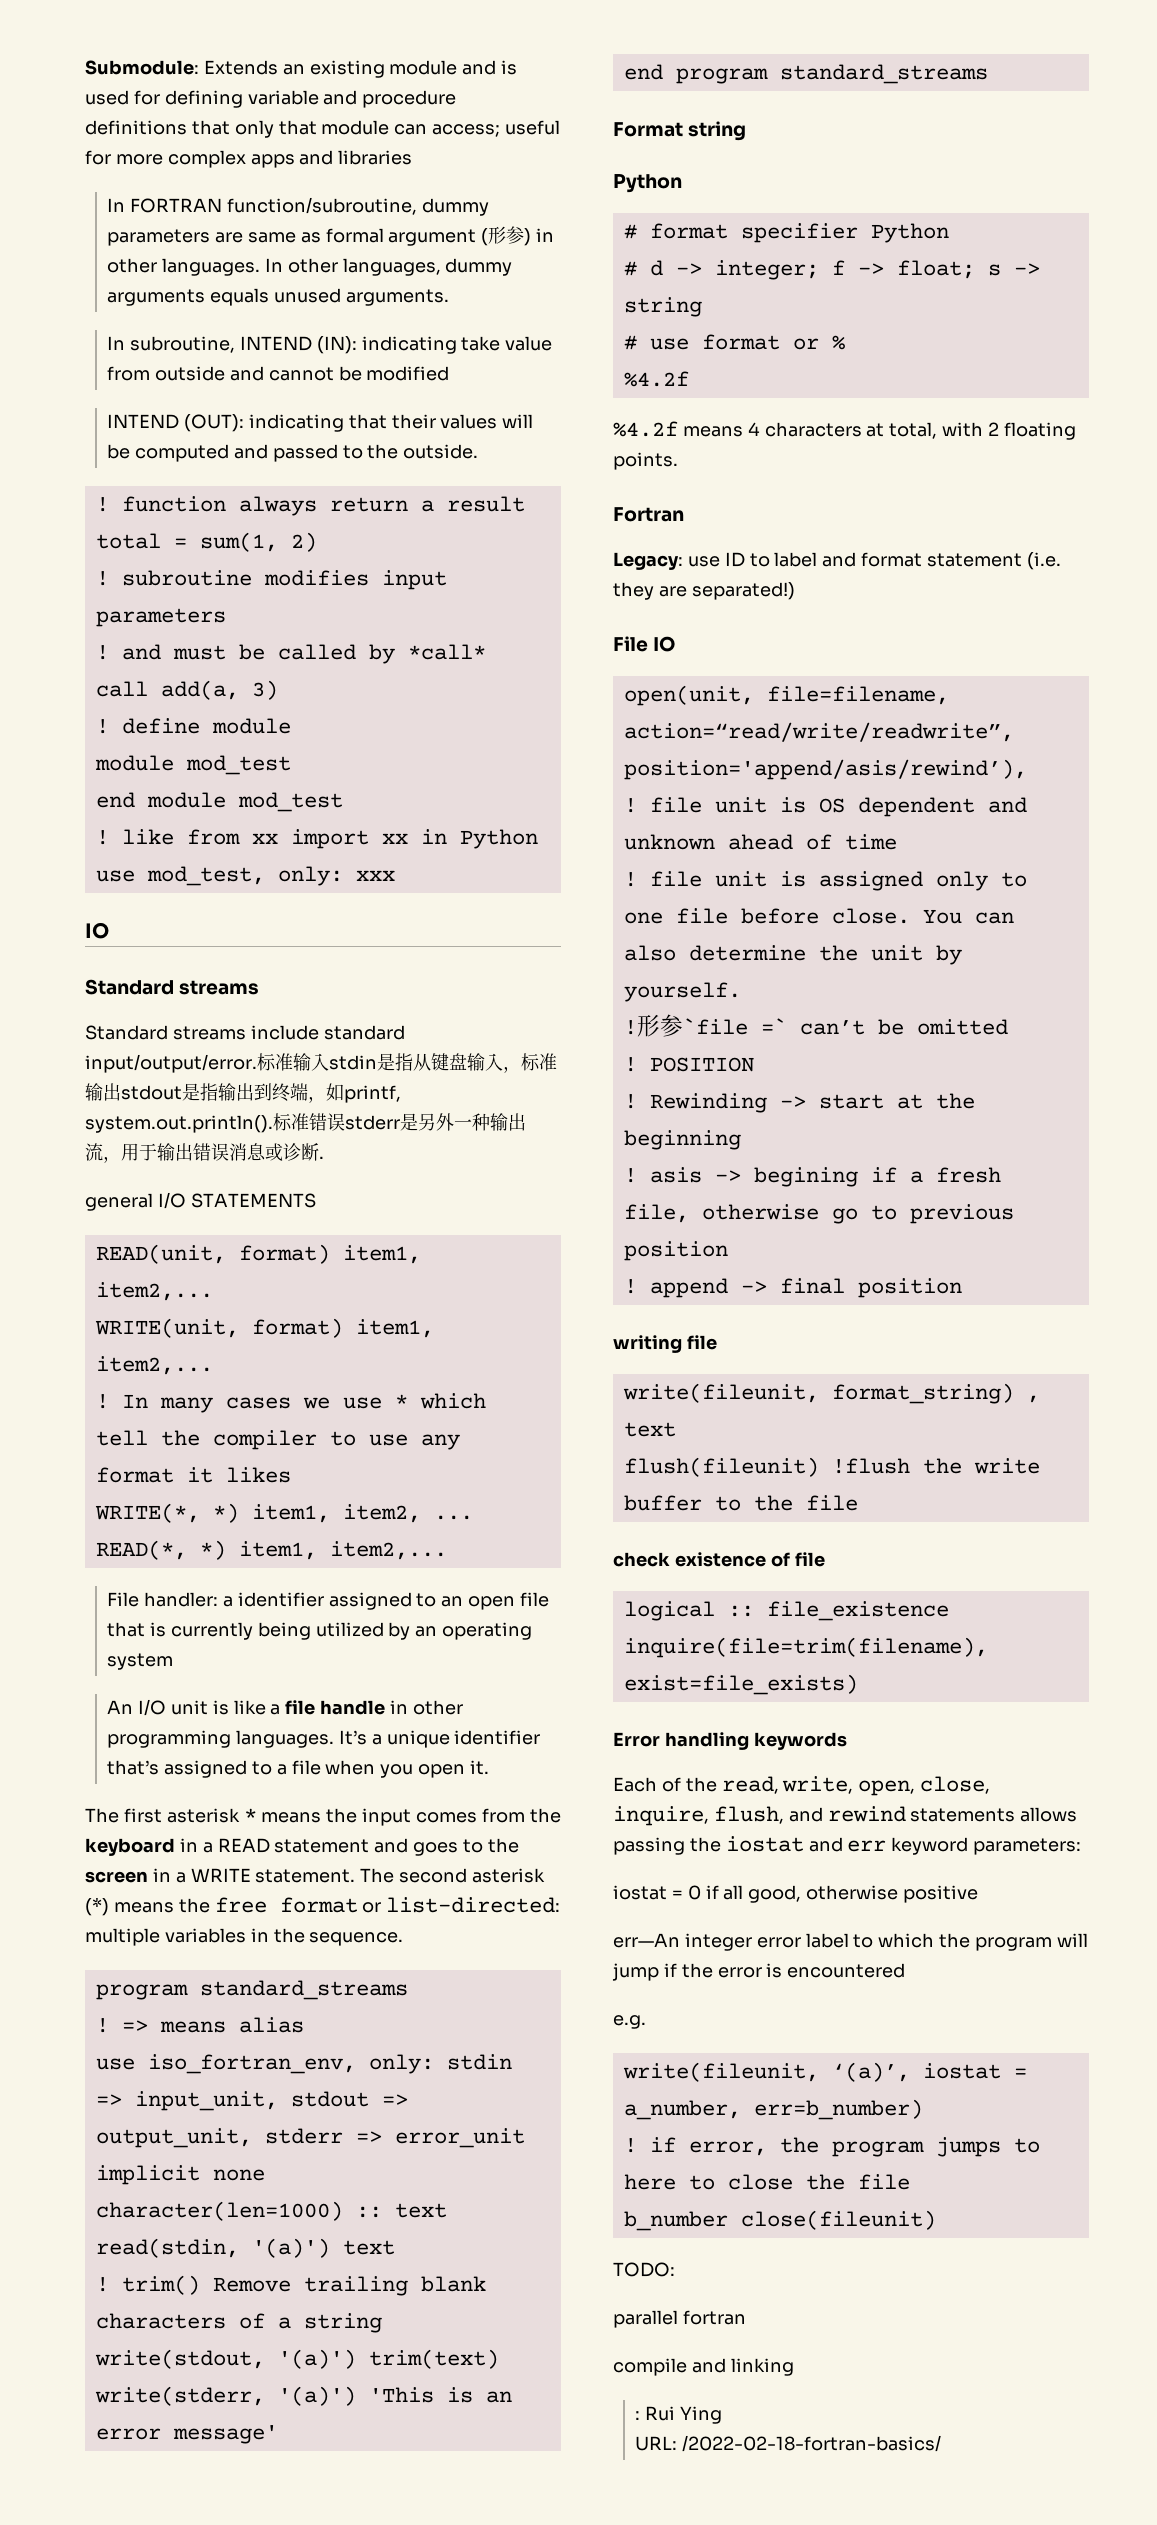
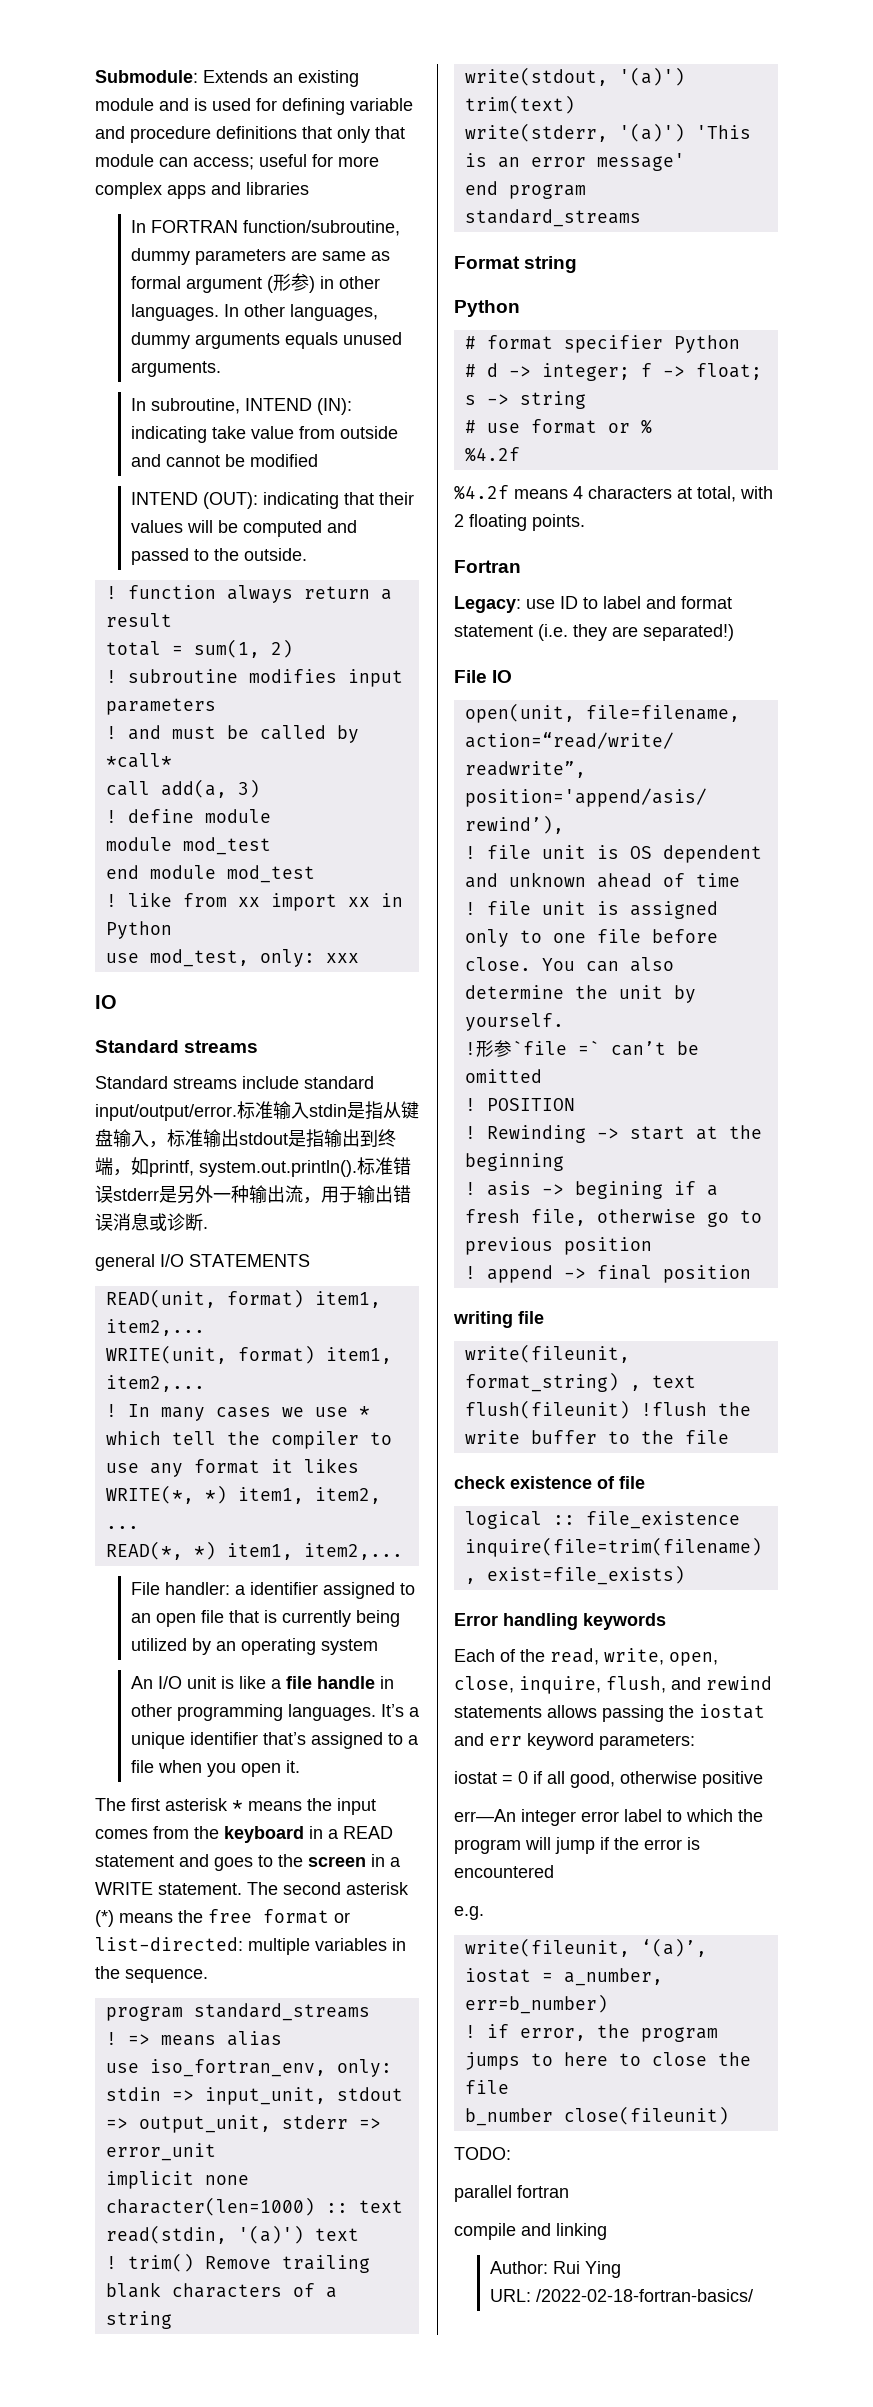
[635,2411,641,2420] : -> [489,2261,548,2274] Author:

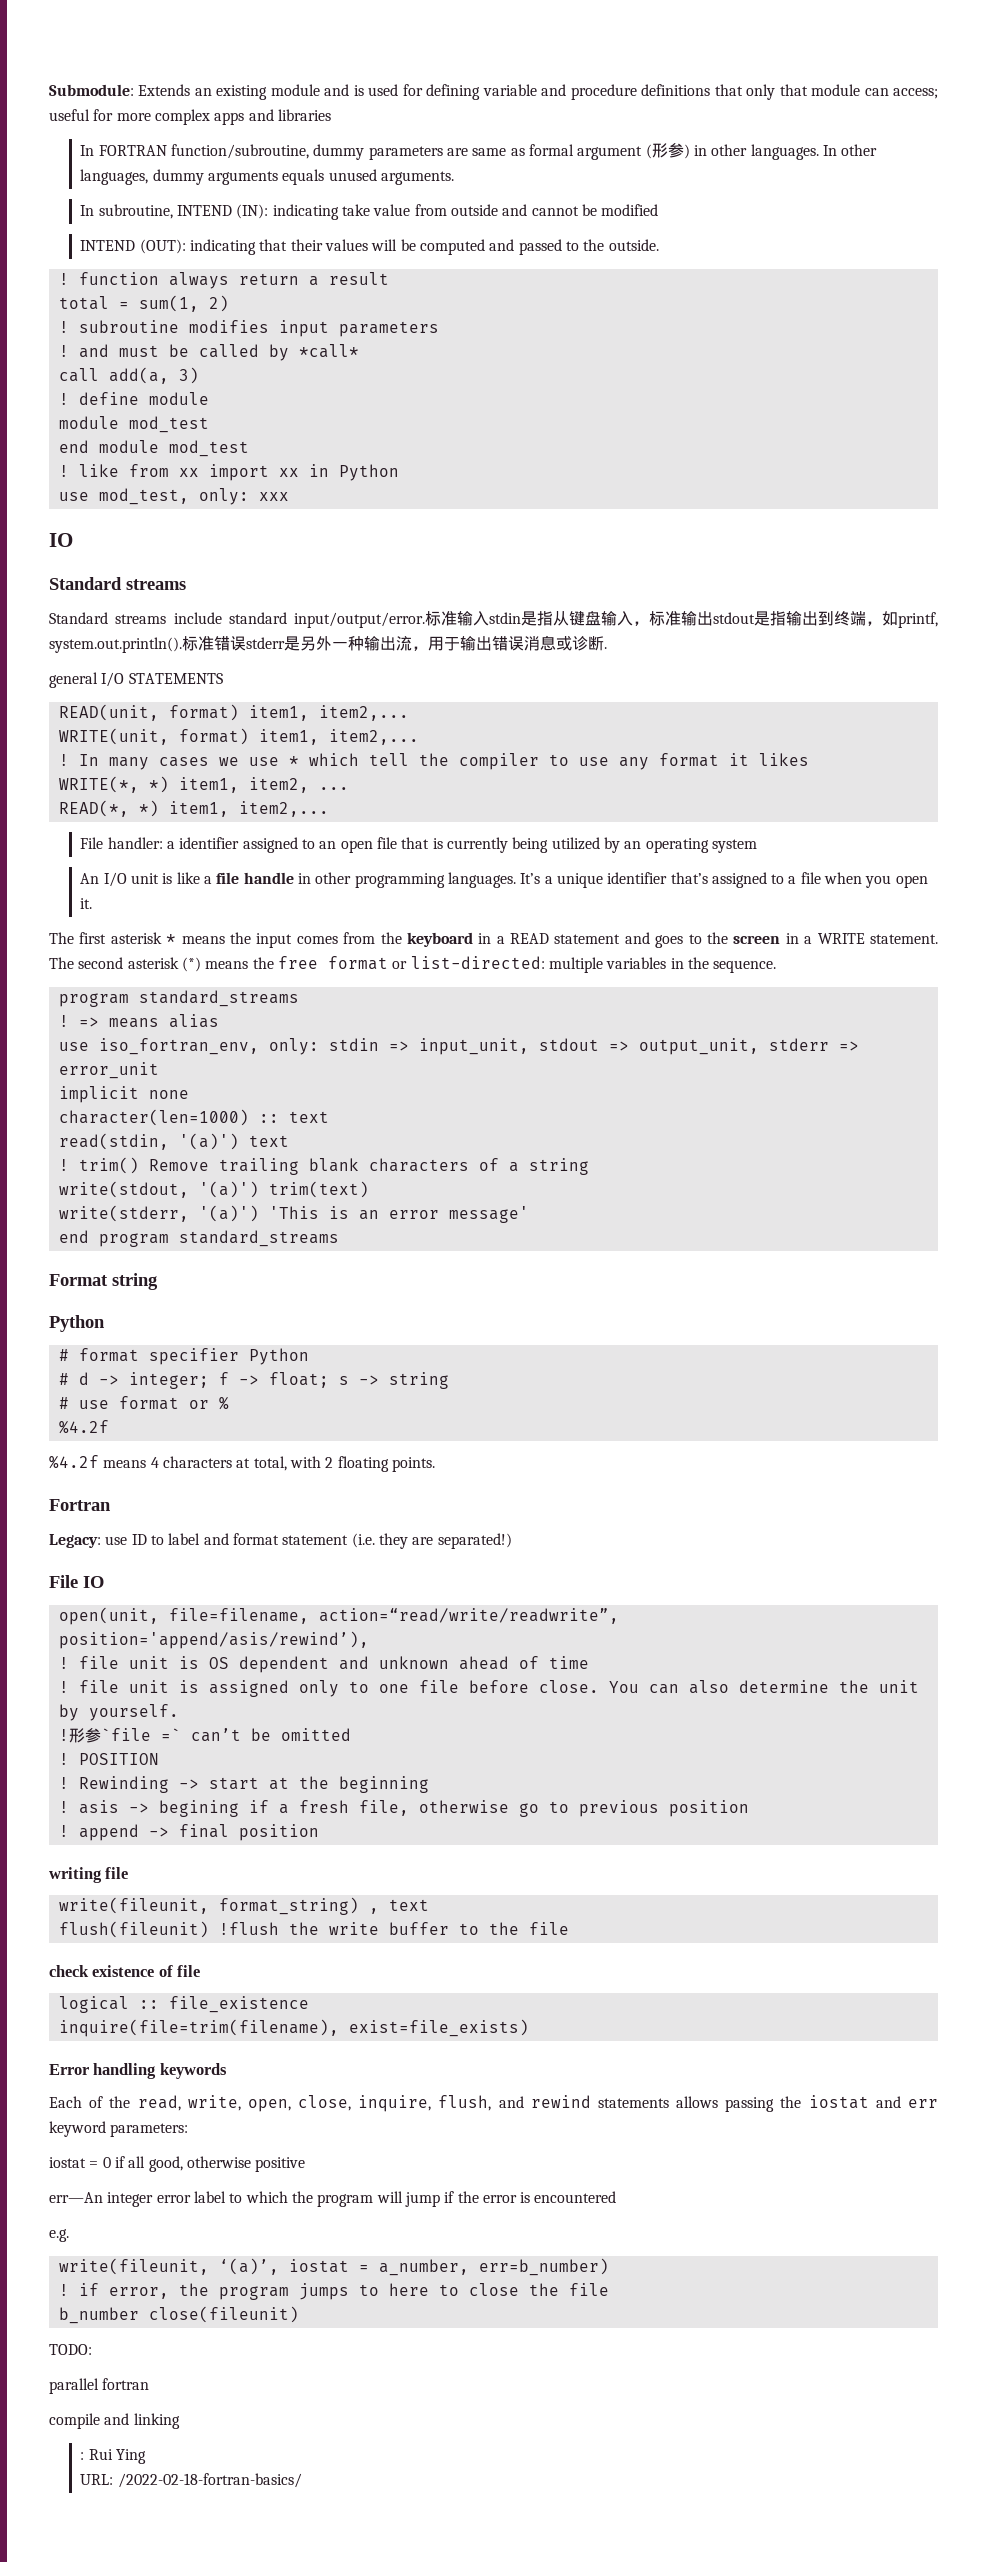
[489,2261,548,2274] Author: -> [80,2452,85,2460] :

